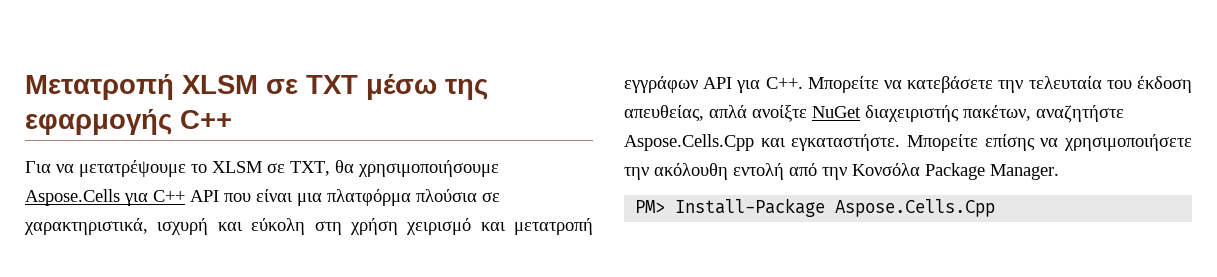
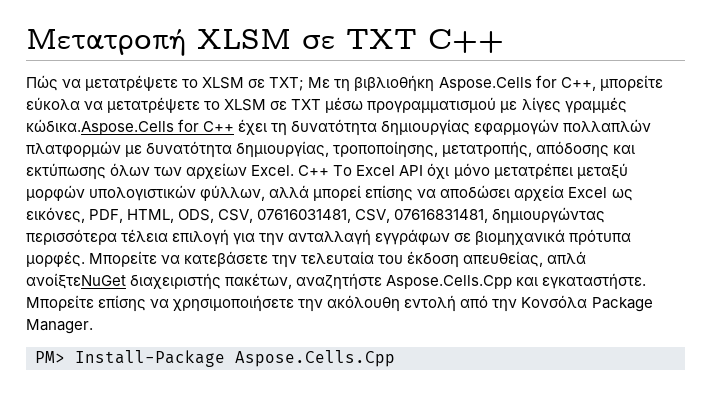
[366,74,488,100] [25,109,232,135] [25,160,499,177] [25,189,500,206] [24,218,593,235] [624,76,803,93] μέσω της εφαρμογής C++ // Για να μετατρέψουμε το XLSM σε TXT, θα χρησιμοποιήσουμε Aspose.Cells για C++ API που είναι μια πλατφόρμα πλούσια σε χαρακτηριστικά, ισχυρή και εύκολη στη χρήση χειρισμό και μετατροπή εγγράφων API για C++. -> [428,29,504,53] [26,75,663,92] [26,97,627,113] [26,119,652,136] [26,141,636,158] [26,163,628,180] [26,185,633,202] [26,207,606,224] [26,229,632,246] [26,251,85,267] C++ // Πώς να μετατρέψετε το XLSM σε TXT; Με τη βιβλιοθήκη Aspose.Cells for C++, μπορείτε εύκολα να μετατρέψετε το XLSM σε TXT μέσω προγραμματισμού με λίγες γραμμές κώδικα.Aspose.Cells for C++ έχει τη δυνατότητα δημιουργίας εφαρμογών πολλαπλών πλατφορμών με δυνατότητα δημιουργίας, τροποποίησης, μετατροπής, απόδοσης και εκτύπωσης όλων των αρχείων Excel. C++ Το Excel API όχι μόνο μετατρέπει μεταξύ μορφών υπολογιστικών φύλλων, αλλά μπορεί επίσης να αποδώσει αρχεία Excel ως εικόνες, PDF, HTML, ODS, CSV, 07616031481, CSV, 07616831481, δημιουργώντας περισσότερα τέλεια επιλογή για την ανταλλαγή εγγράφων σε βιομηχανικά πρότυπα μορφές.
[752,105,861,122] ανοίξτε NuGet -> [26,273,126,289] ανοίξτεNuGet

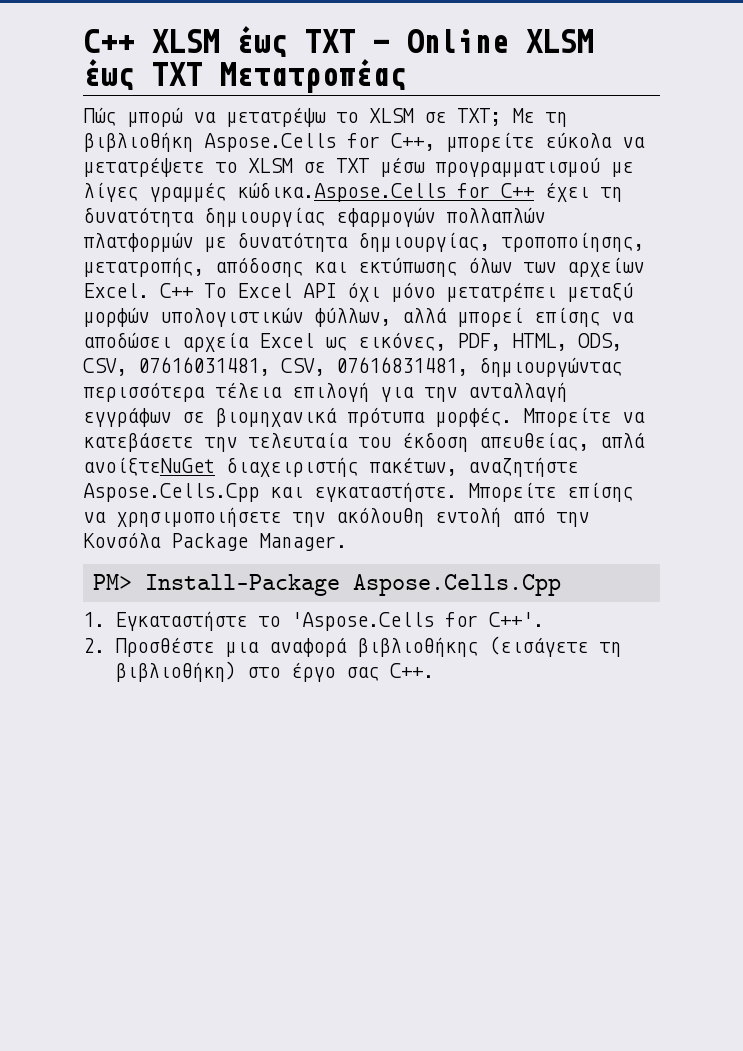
[26,29,504,56] [26,75,179,91] Μετατροπή XLSM σε TXT C++ // Πώς να μετατρέψετε -> [83,26,593,57] [83,59,406,93] [83,107,326,127] C++ XLSM έως TXT - Online XLSM έως TXT Μετατροπέας // Πώς μπορώ να μετατρέψω
(395, 358) none -> [83,611,544,631] [83,636,621,657] [114,661,434,682] // 1. Εγκαταστήστε το 'Aspose.Cells for C++'. // 2. Προσθέστε μια αναφορά βιβλιοθήκης (εισάγετε τη βιβλιοθήκη) στο έργο σας C++.

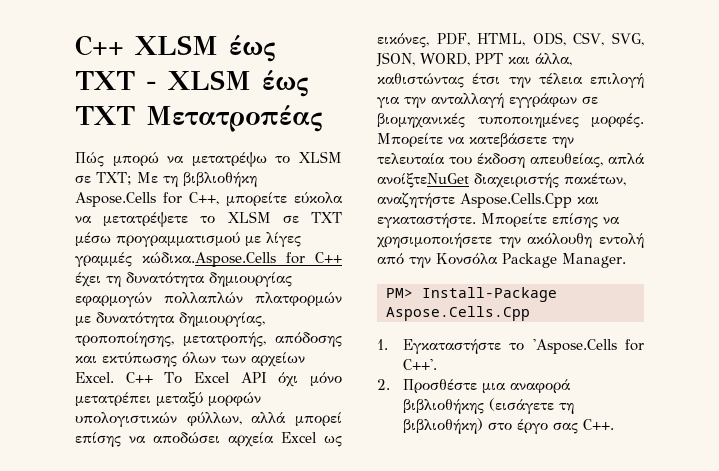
[406,29,508,53] Online -> (157, 85) none
[138,357,622,377] [83,382,205,402] 07616031481, CSV, 07616831481, δημιουργώντας περισσότερα -> [612,32,645,46] [376,52,572,67] [377,73,531,88] SVG, JSON, WORD, PPT και άλλα, καθιστώντας έτσι την
[215,407,425,427] βιομηχανικά πρότυπα -> [377,113,579,128] βιομηχανικές τυποποιημένες

